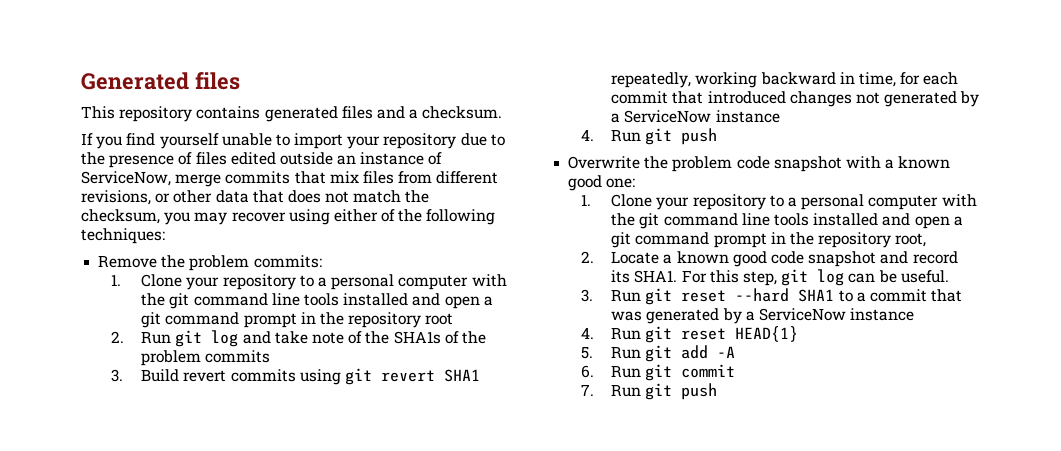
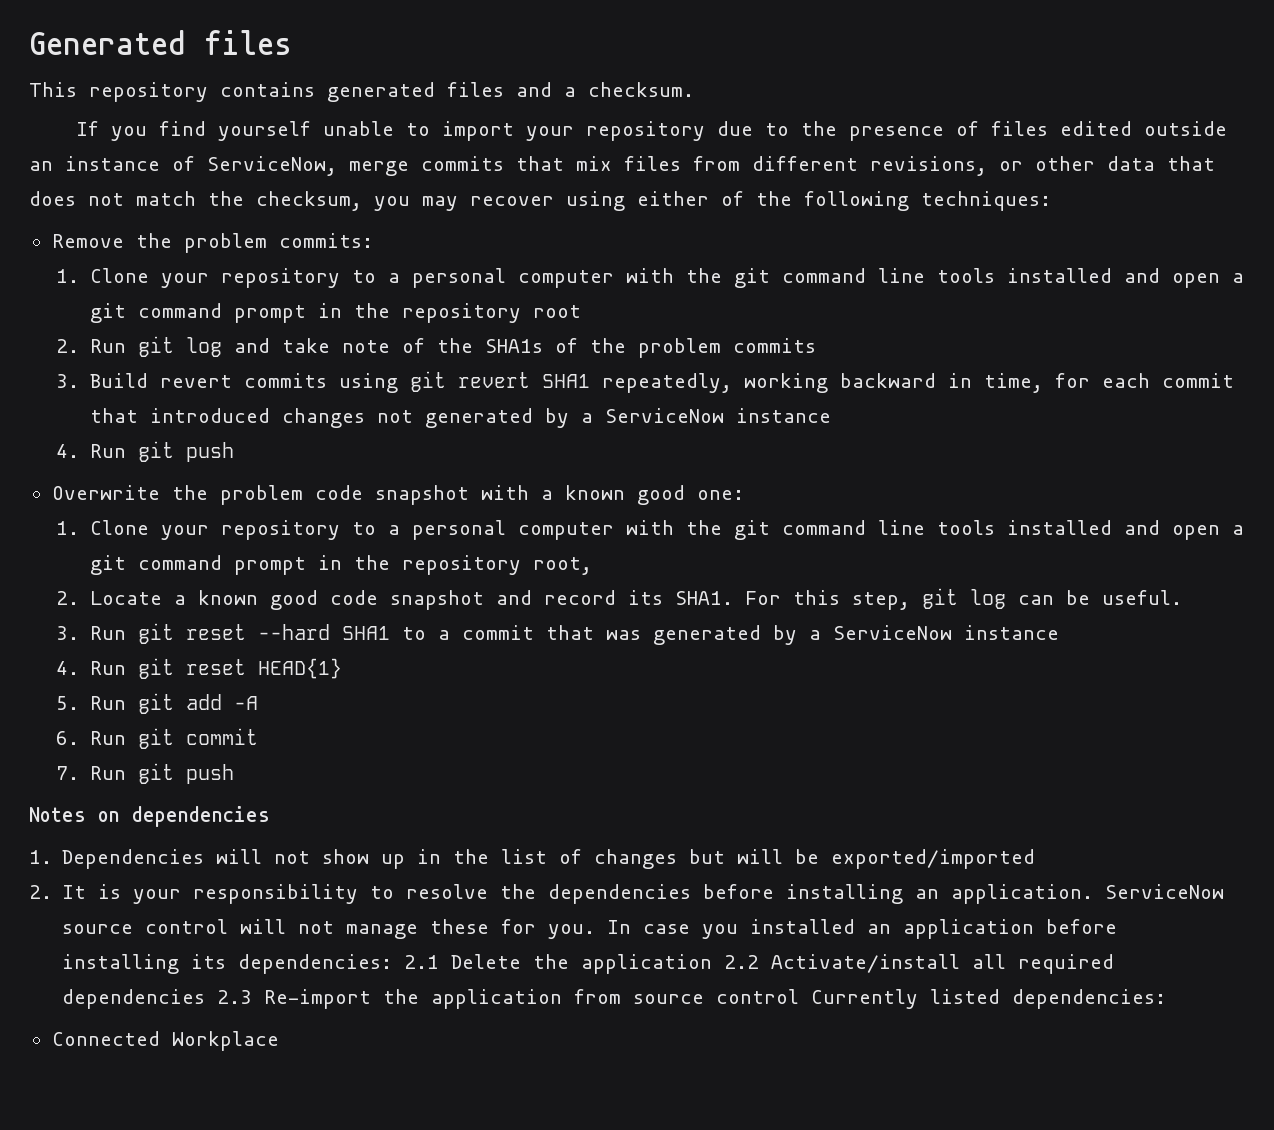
(718, 391) none -> [29,806,270,827] [29,849,1036,869] [29,884,1225,904] [62,919,1118,939] [62,954,1115,974] [62,989,1167,1009] [51,1031,279,1051] // Notes on dependencies // 1. Dependencies will not show up in the list of changes but will be exported/imported // 2. It is your responsibility to resolve the dependencies before installing an application. ServiceNow source control will not manage these for you. In case you installed an application before installing its dependencies: 2.1 Delete the application 2.2 Activate/install all required dependencies 2.3 Re-import the application from source control Currently listed dependencies: // Connected Workplace

